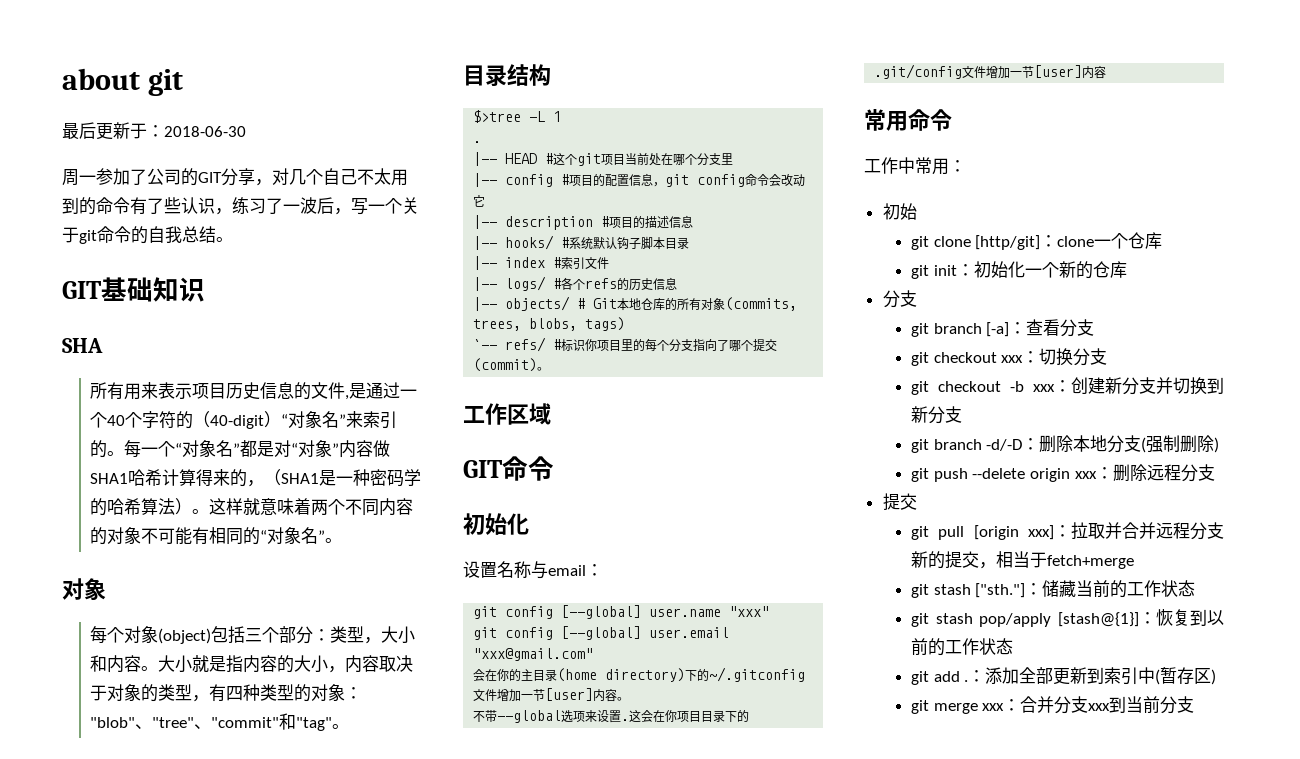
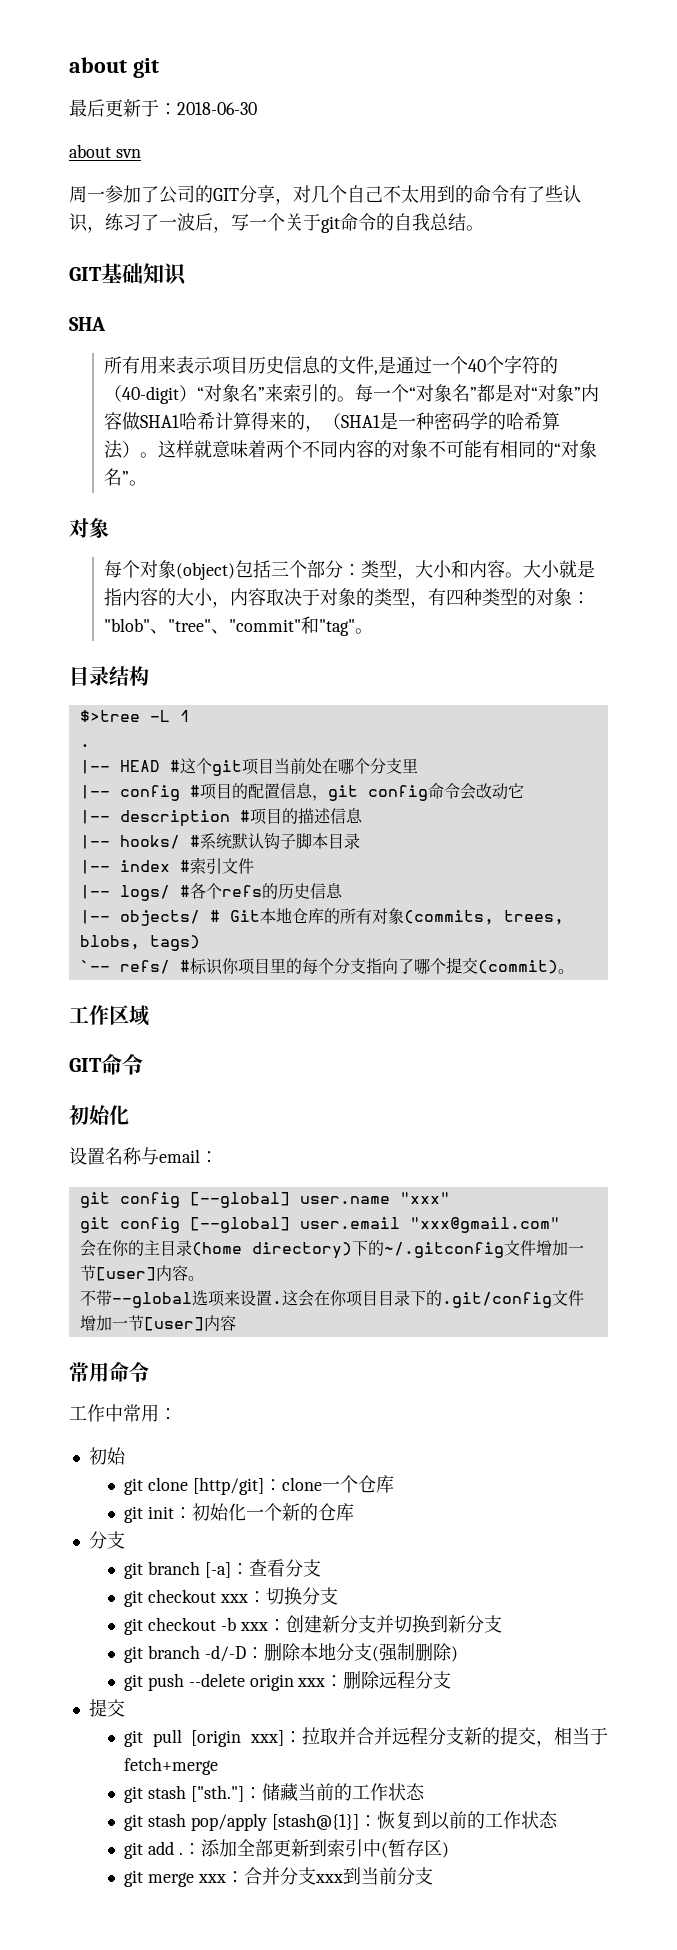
(246, 131) none -> [69,144,141,158] // about svn

